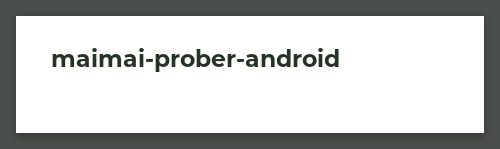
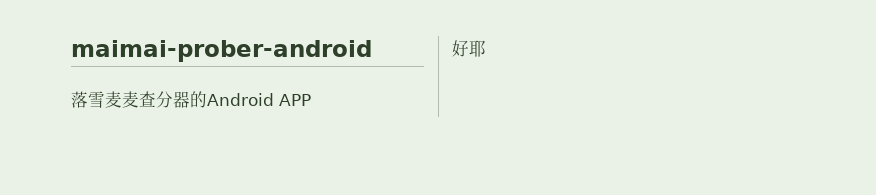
(340, 60) none -> [71,91,311,108] [452,40,486,57] // 落雪麦麦查分器的Android APP // 好耶

